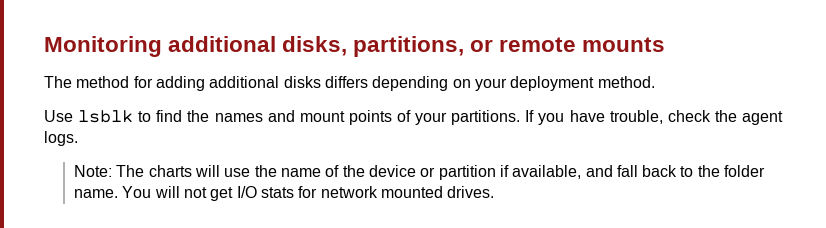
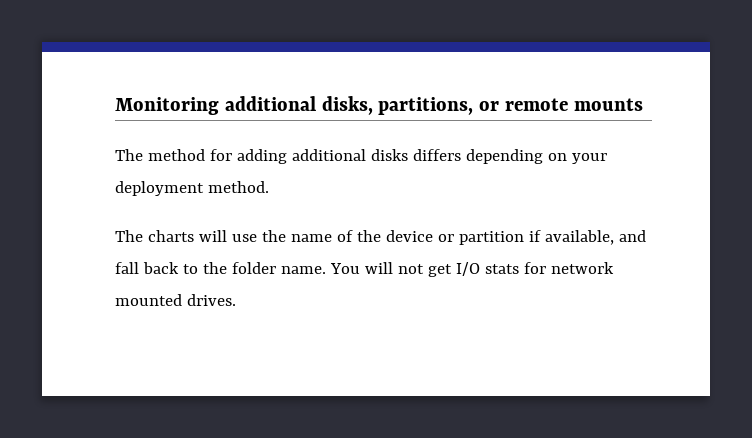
[44,110,783,125] [44,131,78,146] [74,165,113,177] Use lsblk to find the names and mount points of your partitions. If you have trouble, check the agent logs. // Note: -> (269, 187) none

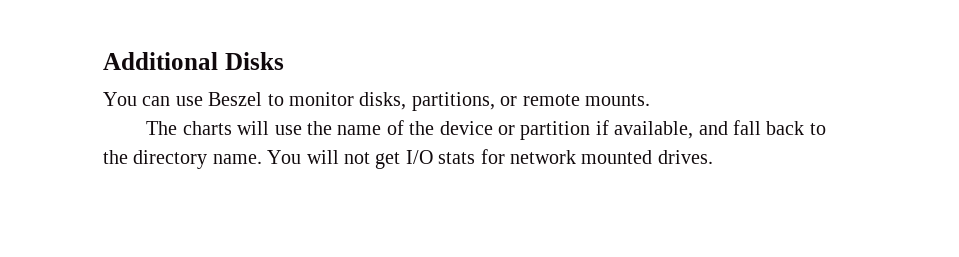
[115,96,643,115] [115,149,607,164] [115,181,269,196] Monitoring additional disks, partitions, or remote mounts // The method for adding additional disks differs depending on your deployment method. -> [103,52,284,70] [103,92,650,111] Additional Disks // You can use Beszel to monitor disks, partitions, or remote mounts.
[231,262,276,274] folder -> [133,150,208,169] directory

